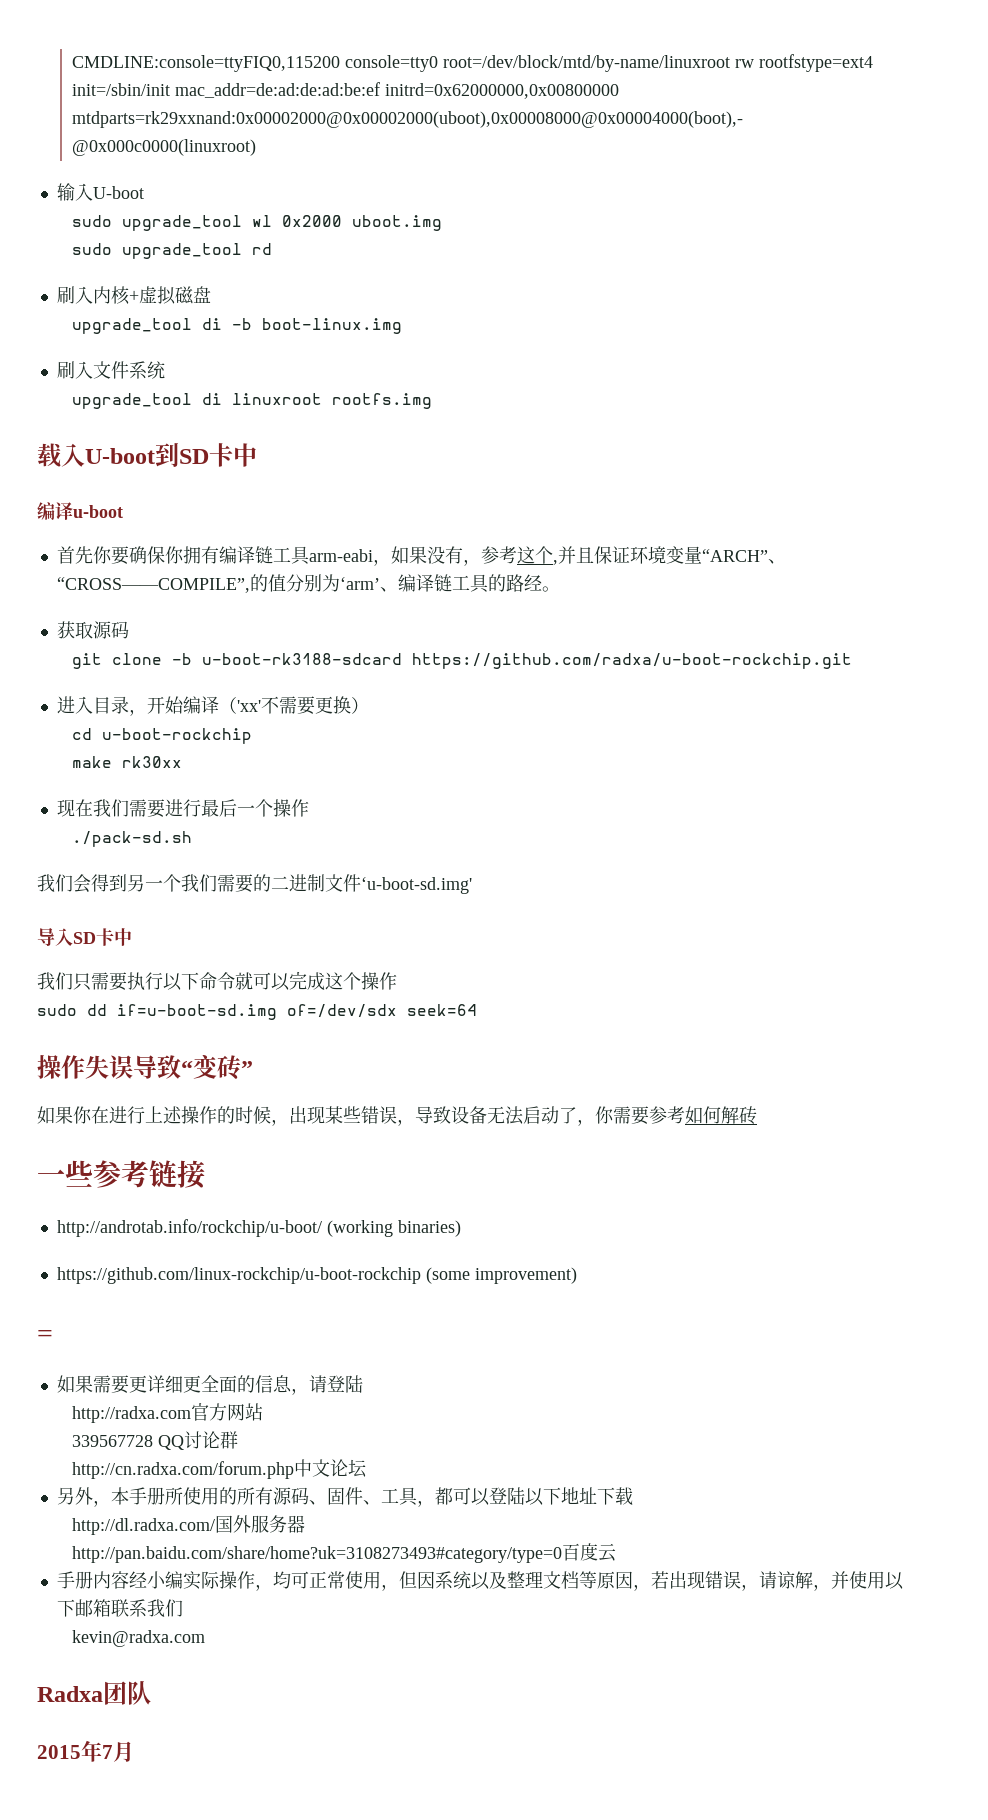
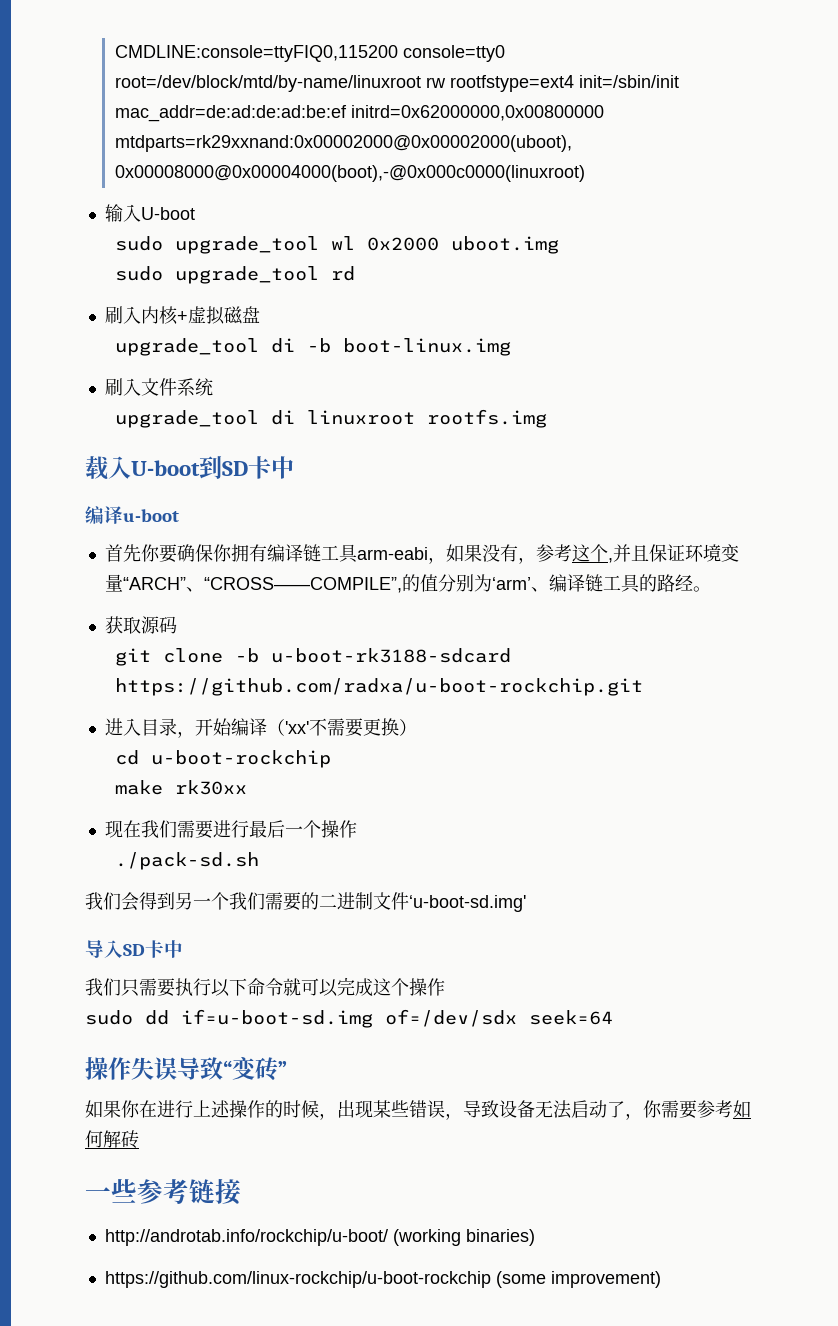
[37,1330,53,1343] [56,1375,363,1395] [72,1403,264,1423] [72,1431,239,1450] [72,1459,368,1479] [56,1487,633,1507] [72,1515,306,1535] [72,1543,617,1563] [56,1571,904,1591] [56,1599,183,1617] [72,1630,206,1647] [37,1681,151,1705] [37,1740,134,1762] // = // 如果需要更详细更全面的信息，请登陆 // http://radxa.com官方网站 // 339567728 QQ讨论群 // http://cn.radxa.com/forum.php中文论坛 // 另外，本手册所使用的所有源码、固件、工具，都可以登陆以下地址下载 // http://dl.radxa.com/国外服务器 // http://pan.baidu.com/share/home?uk=3108273493#category/type=0百度云 // 手册内容经小编实际操作，均可正常使用，但因系统以及整理文档等原因，若出现错误，请谅解，并使用以下邮箱联系我们 // kevin@radxa.com // Radxa团队 // 2015年7月 -> (661, 1279) none

